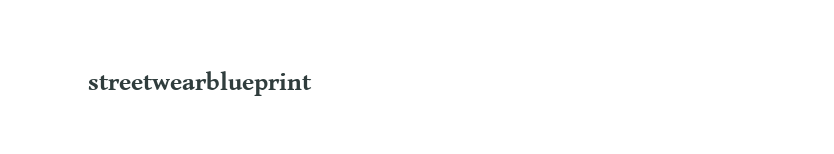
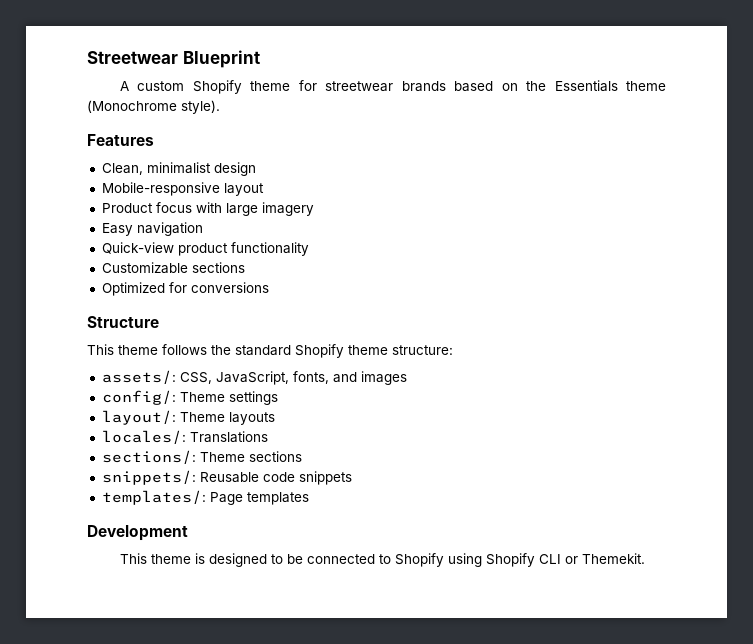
[88,71,312,96] streetwearblueprint -> [87,50,260,68] [119,80,667,94] [87,100,220,114] [87,134,154,146] [101,162,256,176] [101,182,264,196] [101,202,314,216] [101,222,203,236] [101,242,309,256] [101,262,245,274] [101,282,269,296] [87,316,159,328] [87,344,453,358] [101,370,407,385] [101,390,278,405] [101,410,275,425] [101,430,268,444] [101,450,302,464] [101,470,352,485] [101,490,309,505] [87,525,188,541] [119,553,645,567] Streetwear Blueprint // A custom Shopify theme for streetwear brands based on the Essentials theme (Monochrome style). // Features // Clean, minimalist design // Mobile-responsive layout // Product focus with large imagery // Easy navigation // Quick-view product functionality // Customizable sections // Optimized for conversions // Structure // This theme follows the standard Shopify theme structure: // assets/: CSS, JavaScript, fonts, and images // config/: Theme settings // layout/: Theme layouts // locales/: Translations // sections/: Theme sections // snippets/: Reusable code snippets // templates/: Page templates // Development // This theme is designed to be connected to Shopify using Shopify CLI or Themekit.

